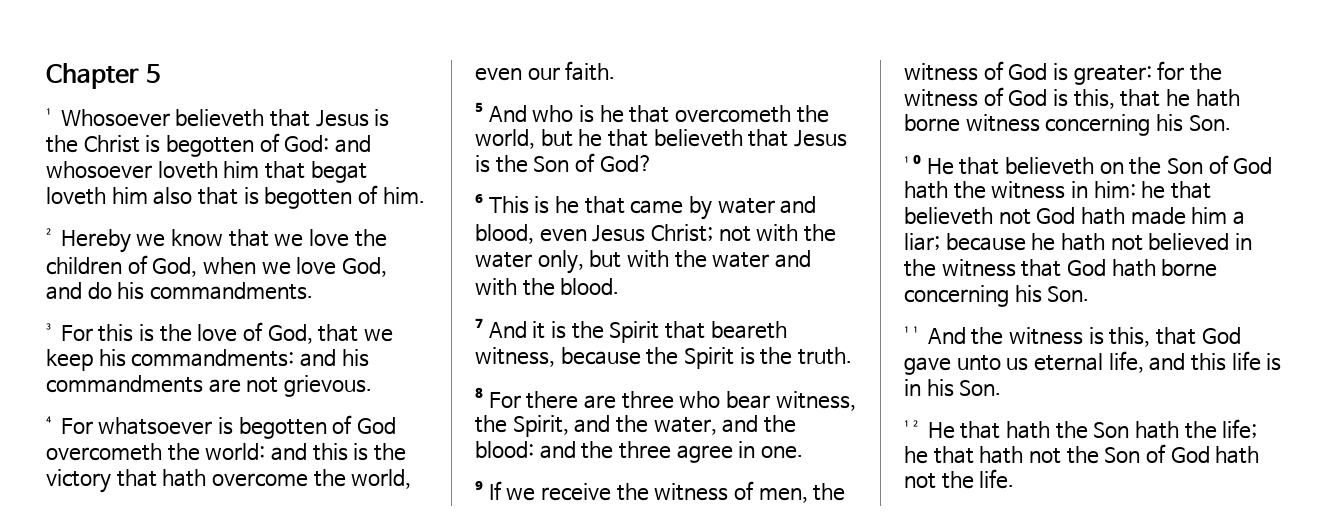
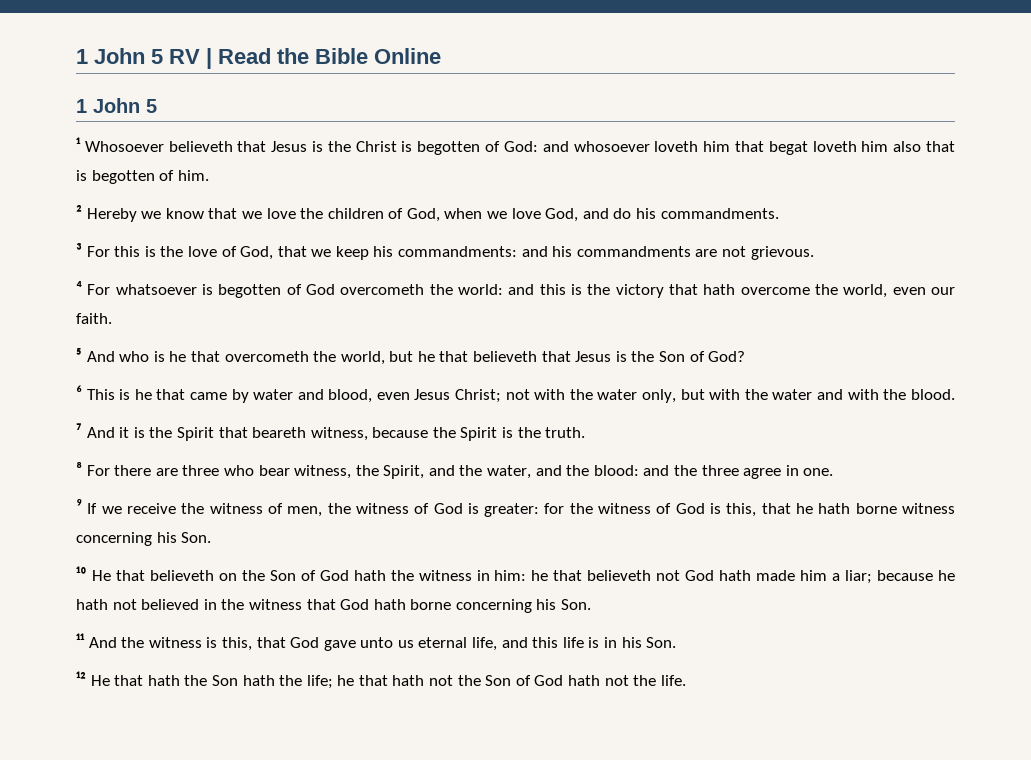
[46,63,139,89] Chapter -> [76,48,441,69] [76,98,140,113] 1 John 5 RV | Read the Bible Online // 1 John

